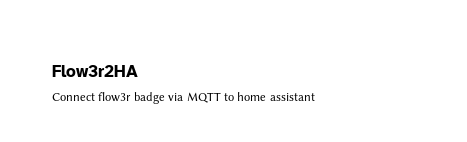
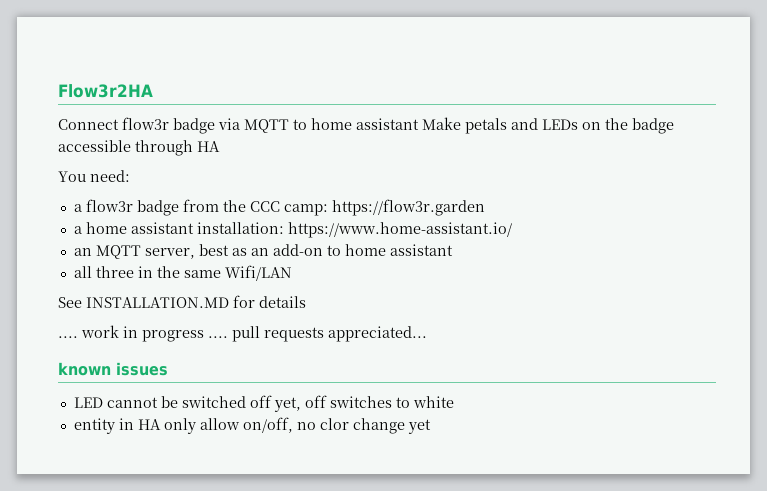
(315, 97) none -> [422,117,674,134] [58,140,220,156] [58,170,130,182] [73,199,485,216] [73,222,512,238] [73,244,453,259] [73,265,292,281] [58,295,306,308] [58,325,427,342] [58,362,168,376] [73,395,454,412] [73,417,431,434] Make petals and LEDs on the badge accessible through HA // You need: // a flow3r badge from the CCC camp: https://flow3r.garden // a home assistant installation: https://www.home-assistant.io/ // an MQTT server, best as an add-on to home assistant // all three in the same Wifi/LAN // See INSTALLATION.MD for details // .... work in progress .... pull requests appreciated... // known issues // LED cannot be switched off yet, off switches to white // entity in HA only allow on/off, no clor change yet

